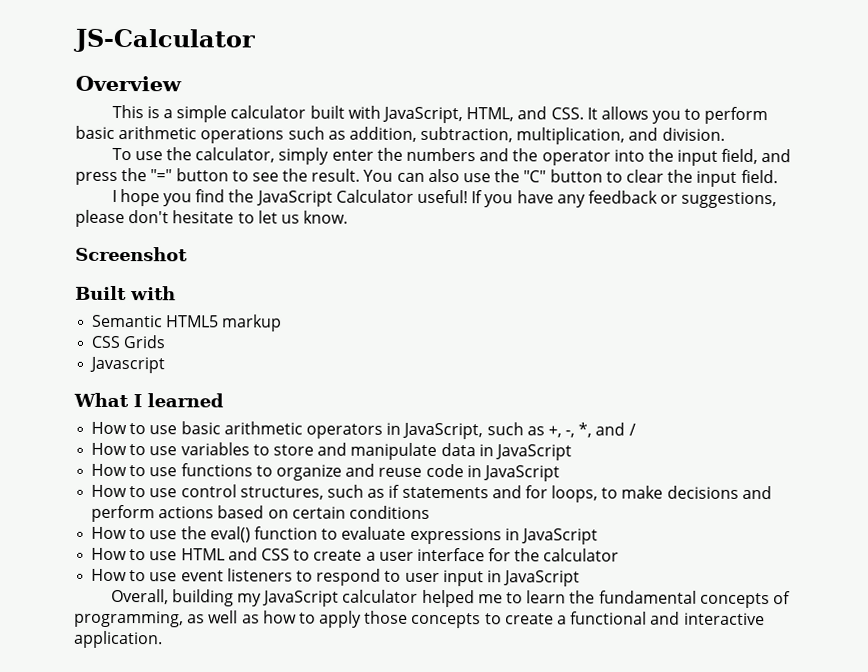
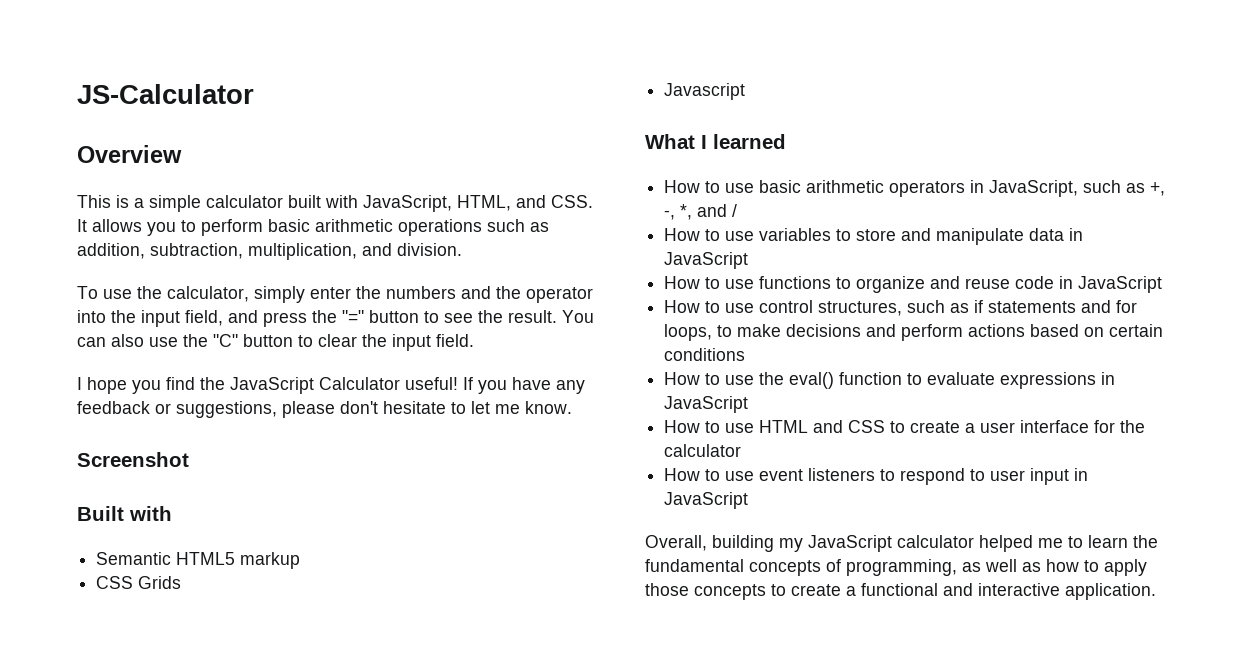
[280,214,300,224] us -> [495,404,520,414] me

